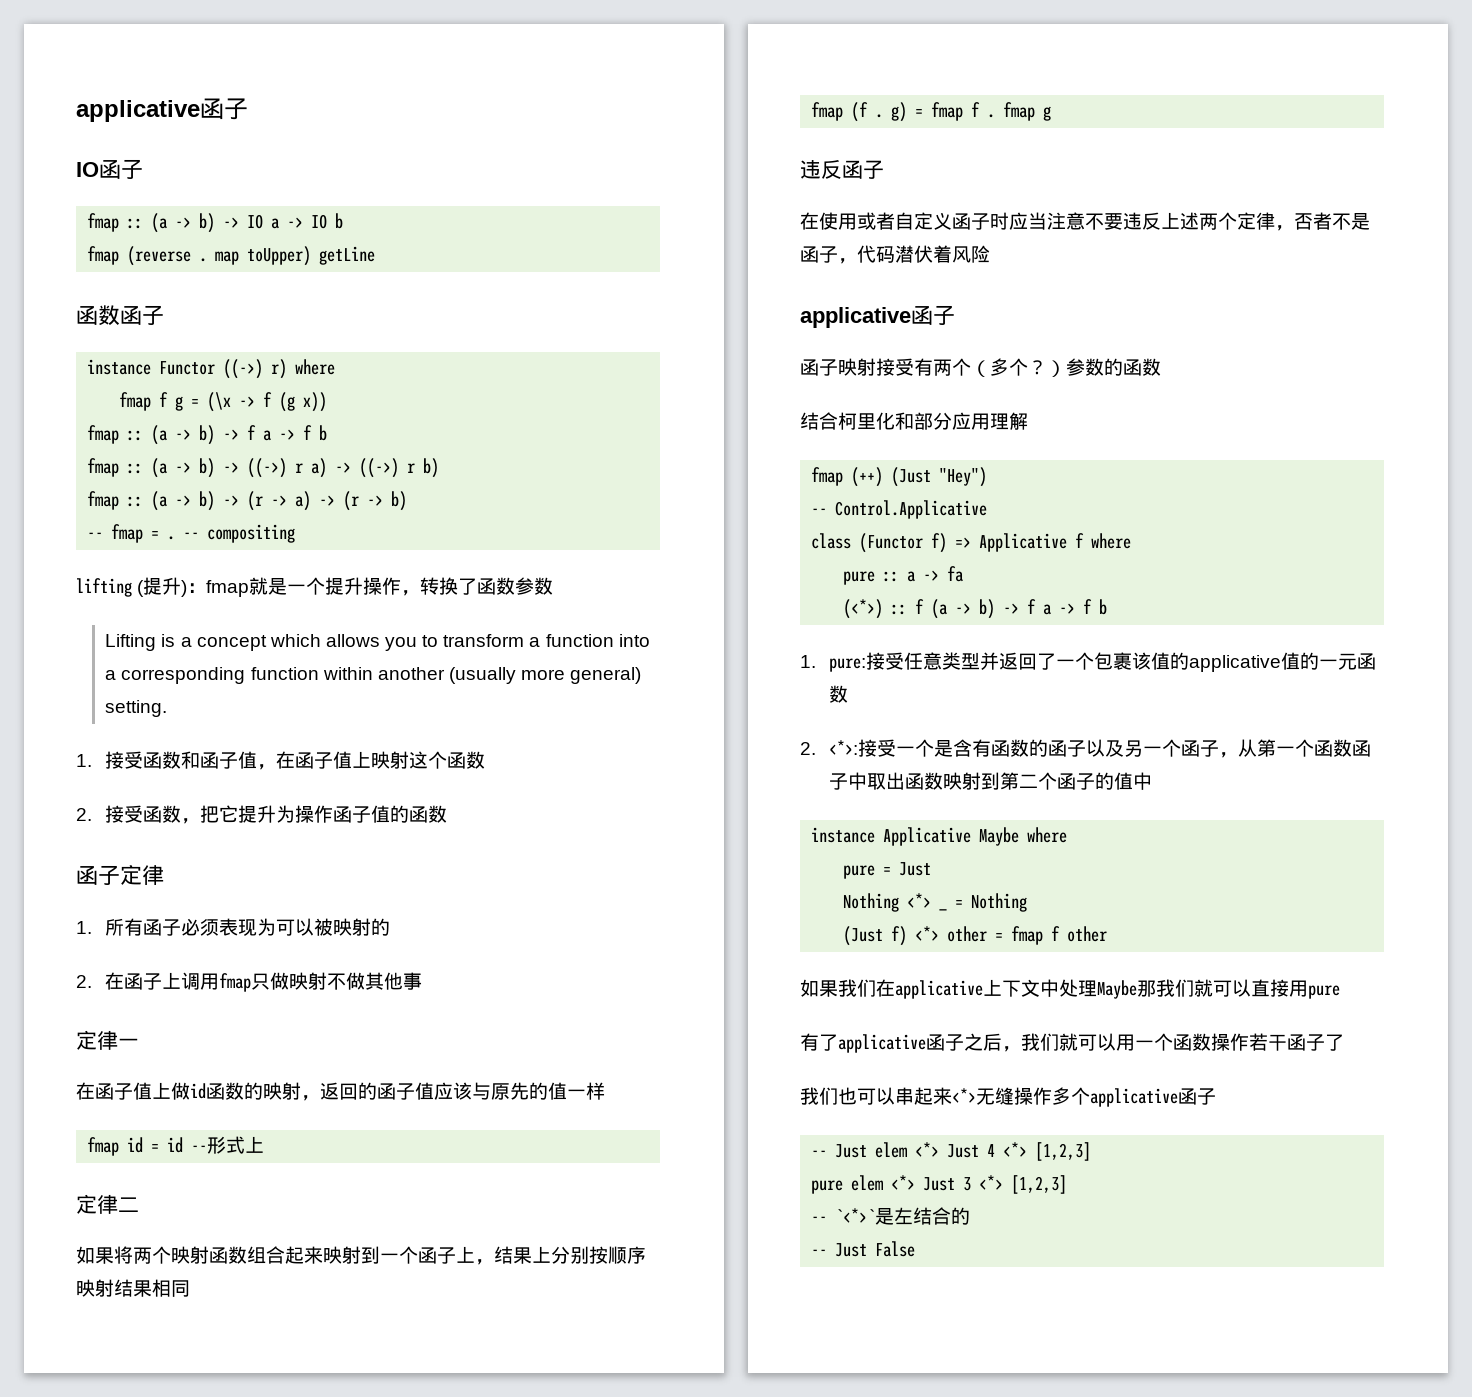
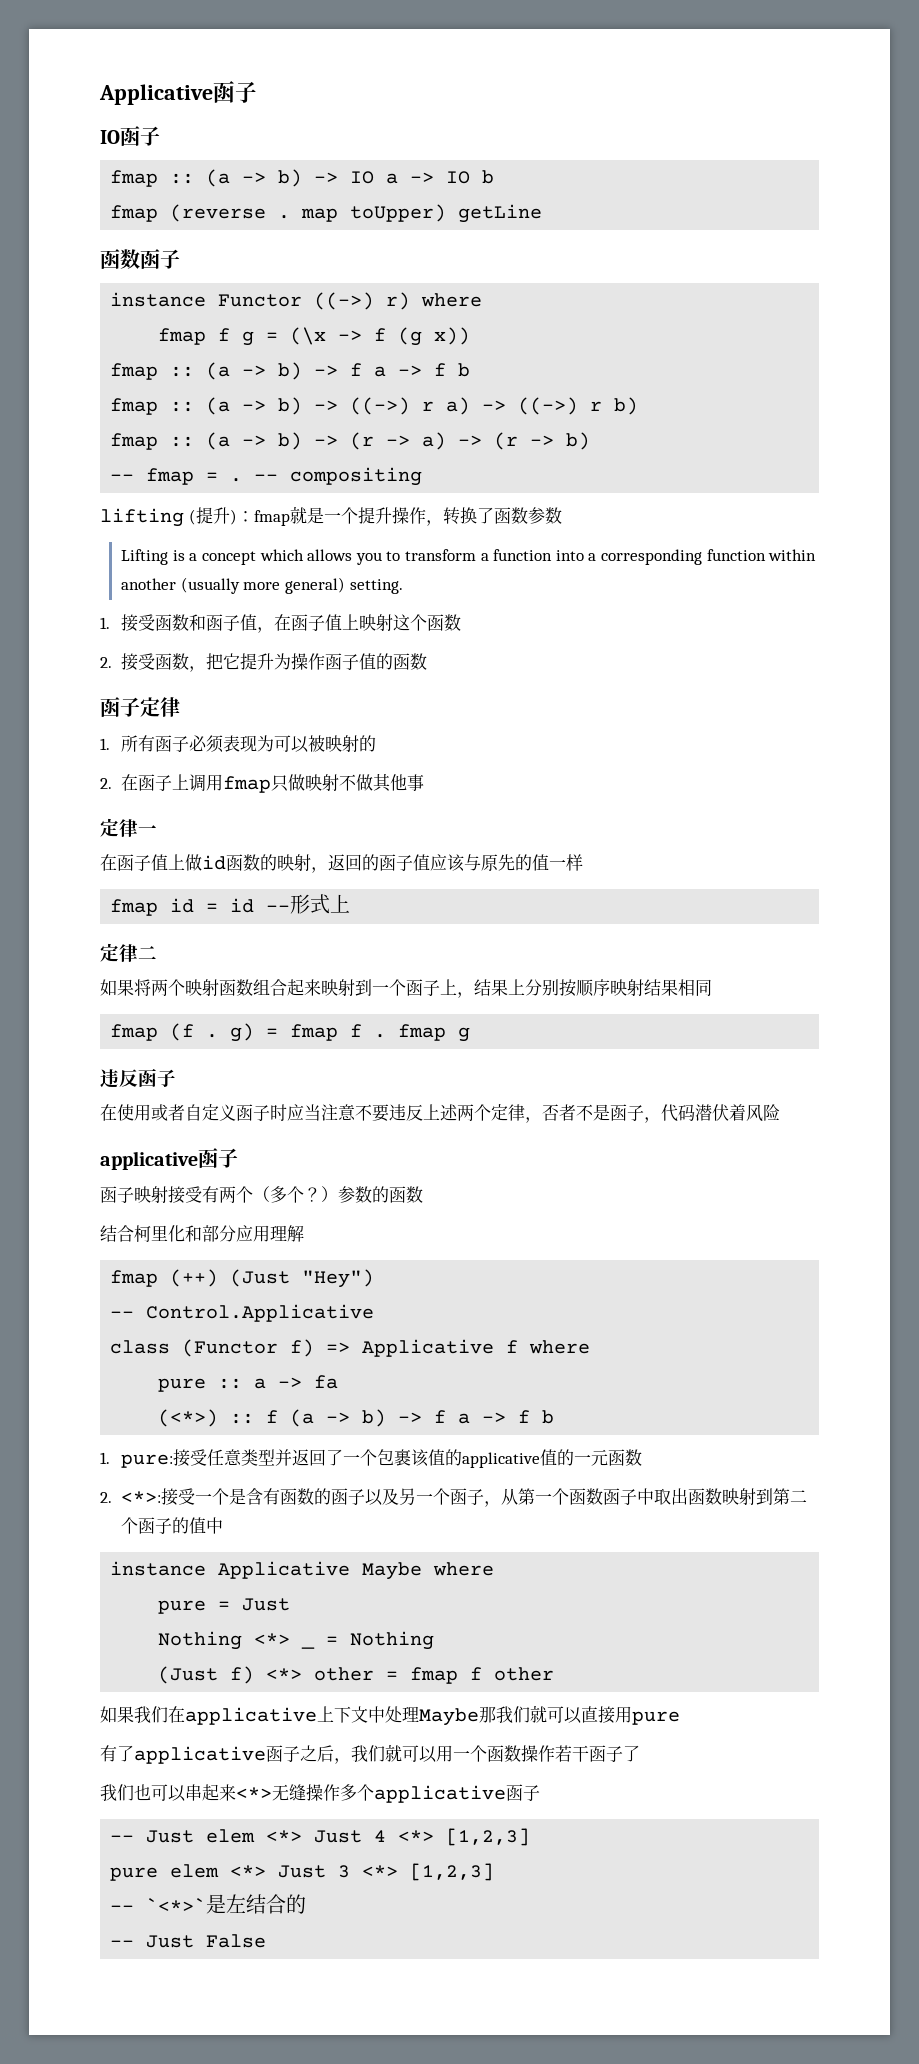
[76,100,200,122] applicative -> [99,84,213,105] Applicative

